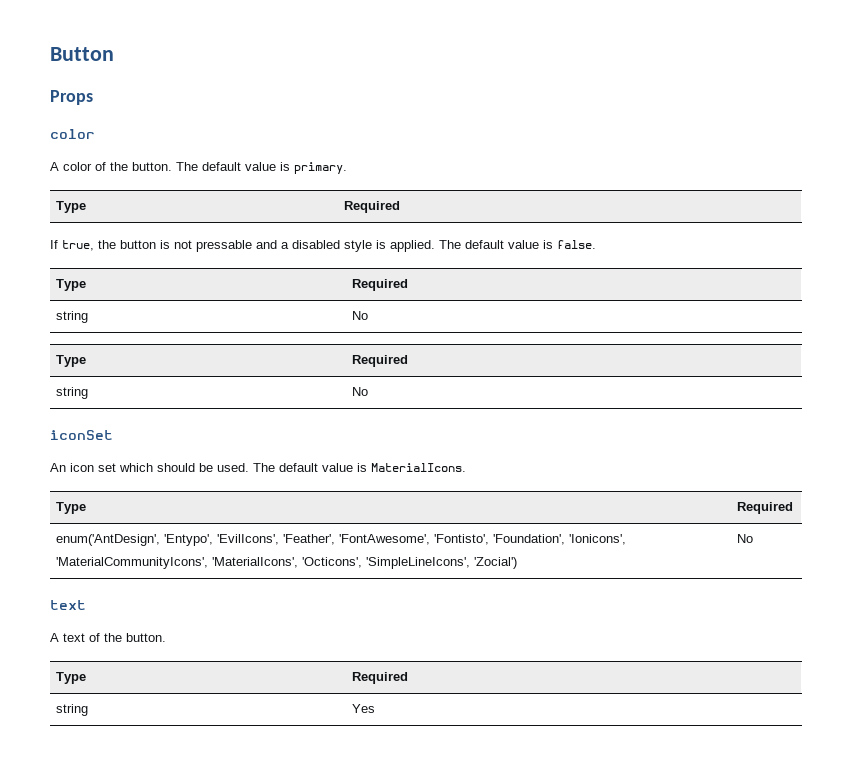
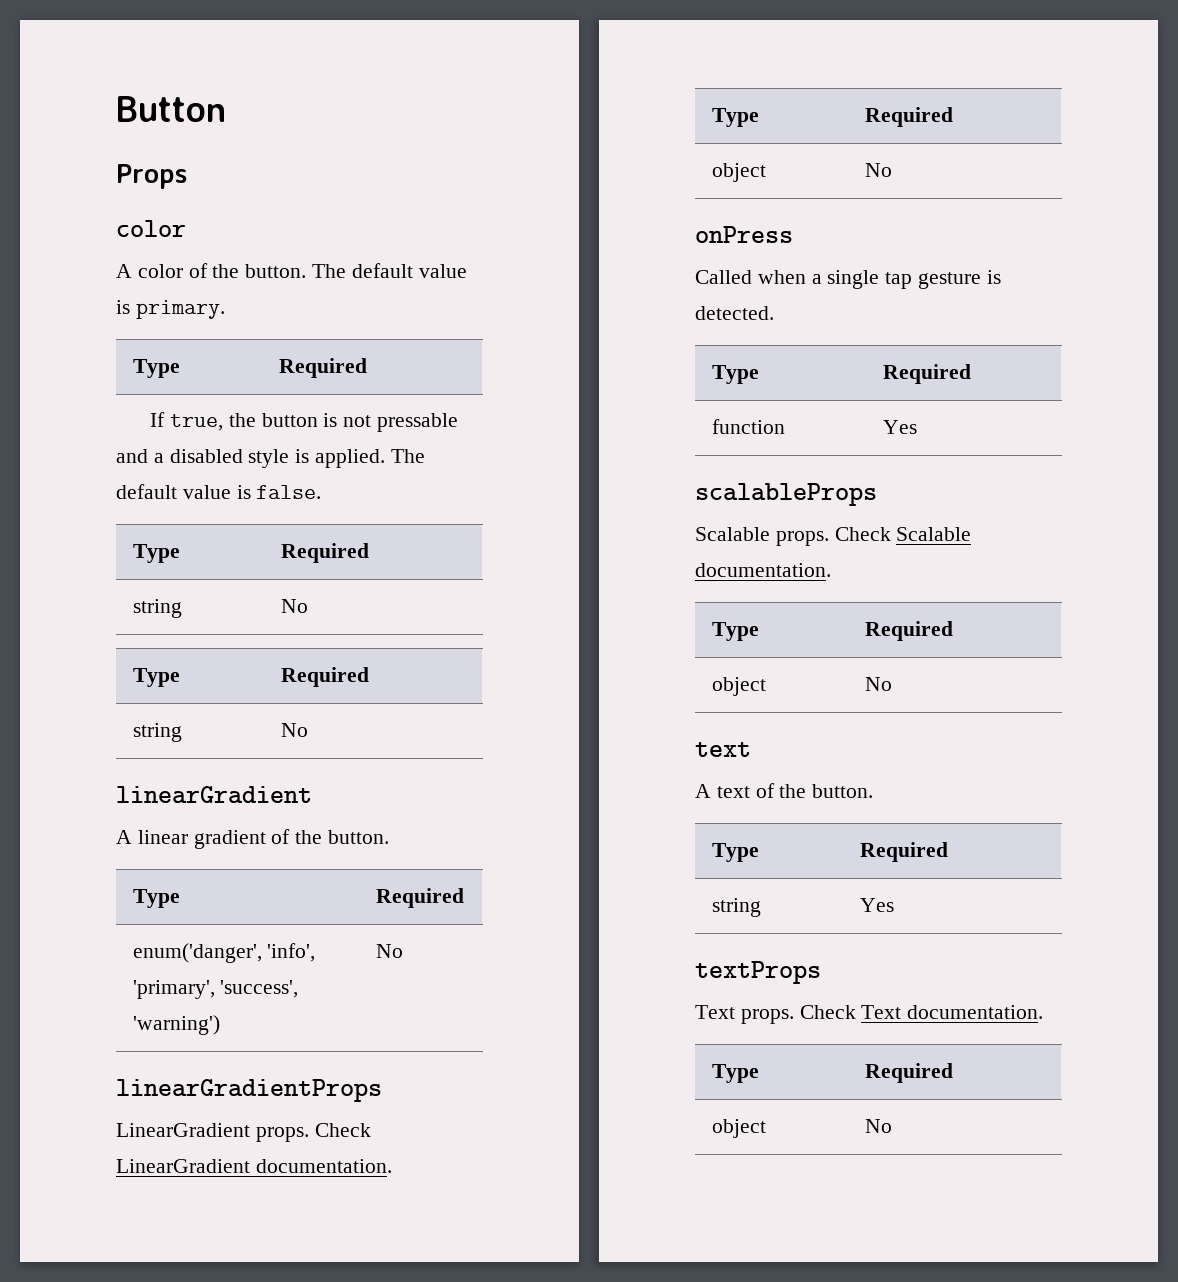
[50,430,113,440] [50,463,466,472] [56,502,87,514] [737,502,794,514] [56,534,627,546] [56,557,518,569] iconSet // An icon set which should be used. The default value is MaterialIcons. // Type | Required // enum('AntDesign', 'Entypo', 'EvilIcons', 'Feather', 'FontAwesome', 'Fontisto', 'Foundation', 'Ionicons', 'MaterialCommunityIcons', 'MaterialIcons', 'Octicons', 'SimpleLineIcons', 'Zocial') -> [116,786,312,804] [116,829,390,849] [132,889,180,908] [375,888,464,908] [132,943,316,963] [132,980,299,999] [132,1015,220,1035] [375,944,403,958] [116,1079,382,1102] [116,1123,371,1142] [116,1159,392,1173] [711,108,759,127] [864,107,953,127] [711,163,766,182] [864,163,892,177] [695,226,793,243] [695,270,1001,289] [695,306,774,320] [711,365,759,384] [882,364,971,384] [711,419,785,434] [882,420,917,434] [695,483,877,506] [695,527,972,546] [695,563,831,577] [711,622,759,641] [864,621,953,641] [711,677,766,696] linearGradient // A linear gradient of the button. // Type | Required // enum('danger', 'info', 'primary', 'success', 'warning') | No // linearGradientProps // LinearGradient props. Check LinearGradient documentation. // Type | Required // object | No // onPress // Called when a single tap gesture is detected. // Type | Required // function | Yes // scalableProps // Scalable props. Check Scalable documentation. // Type | Required // object
(376, 708) none -> [695,961,821,984] [695,1005,1044,1024] [711,1064,759,1083] [864,1063,953,1083] [711,1119,766,1138] [864,1119,892,1133] // textProps // Text props. Check Text documentation. // Type | Required // object | No

